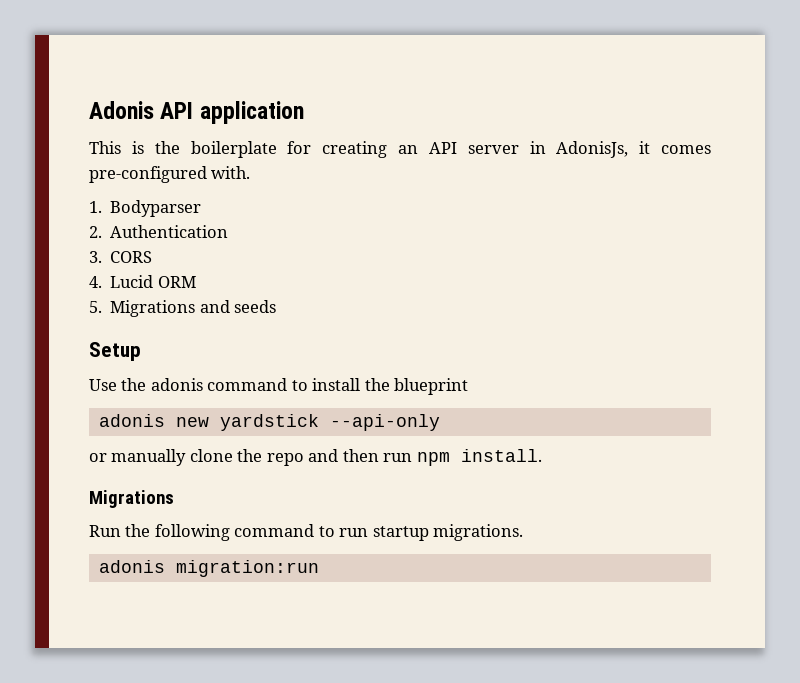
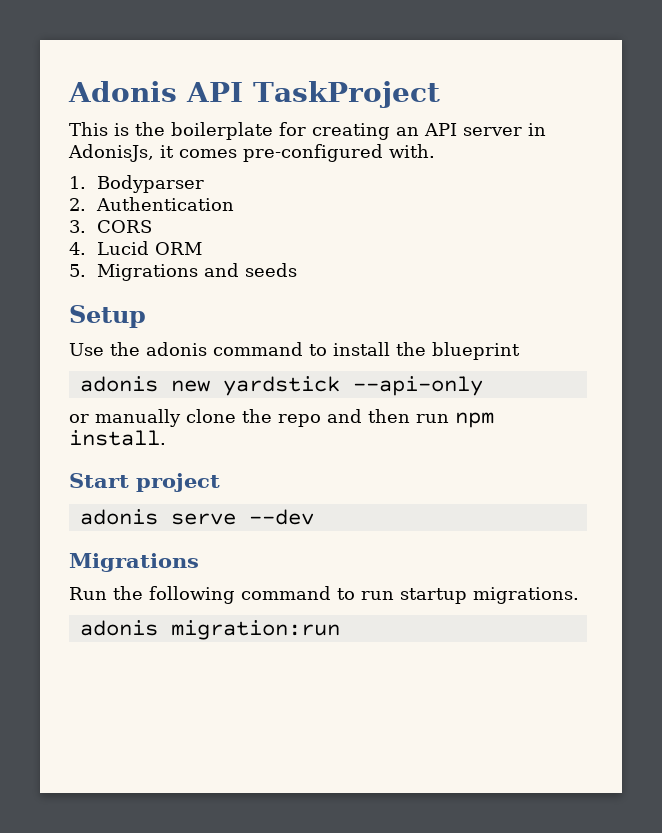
[199,101,304,124] application -> [253,81,440,108] TaskProject
(542, 455) none -> [69,473,220,492] [79,509,314,525] // Start project // adonis serve --dev

